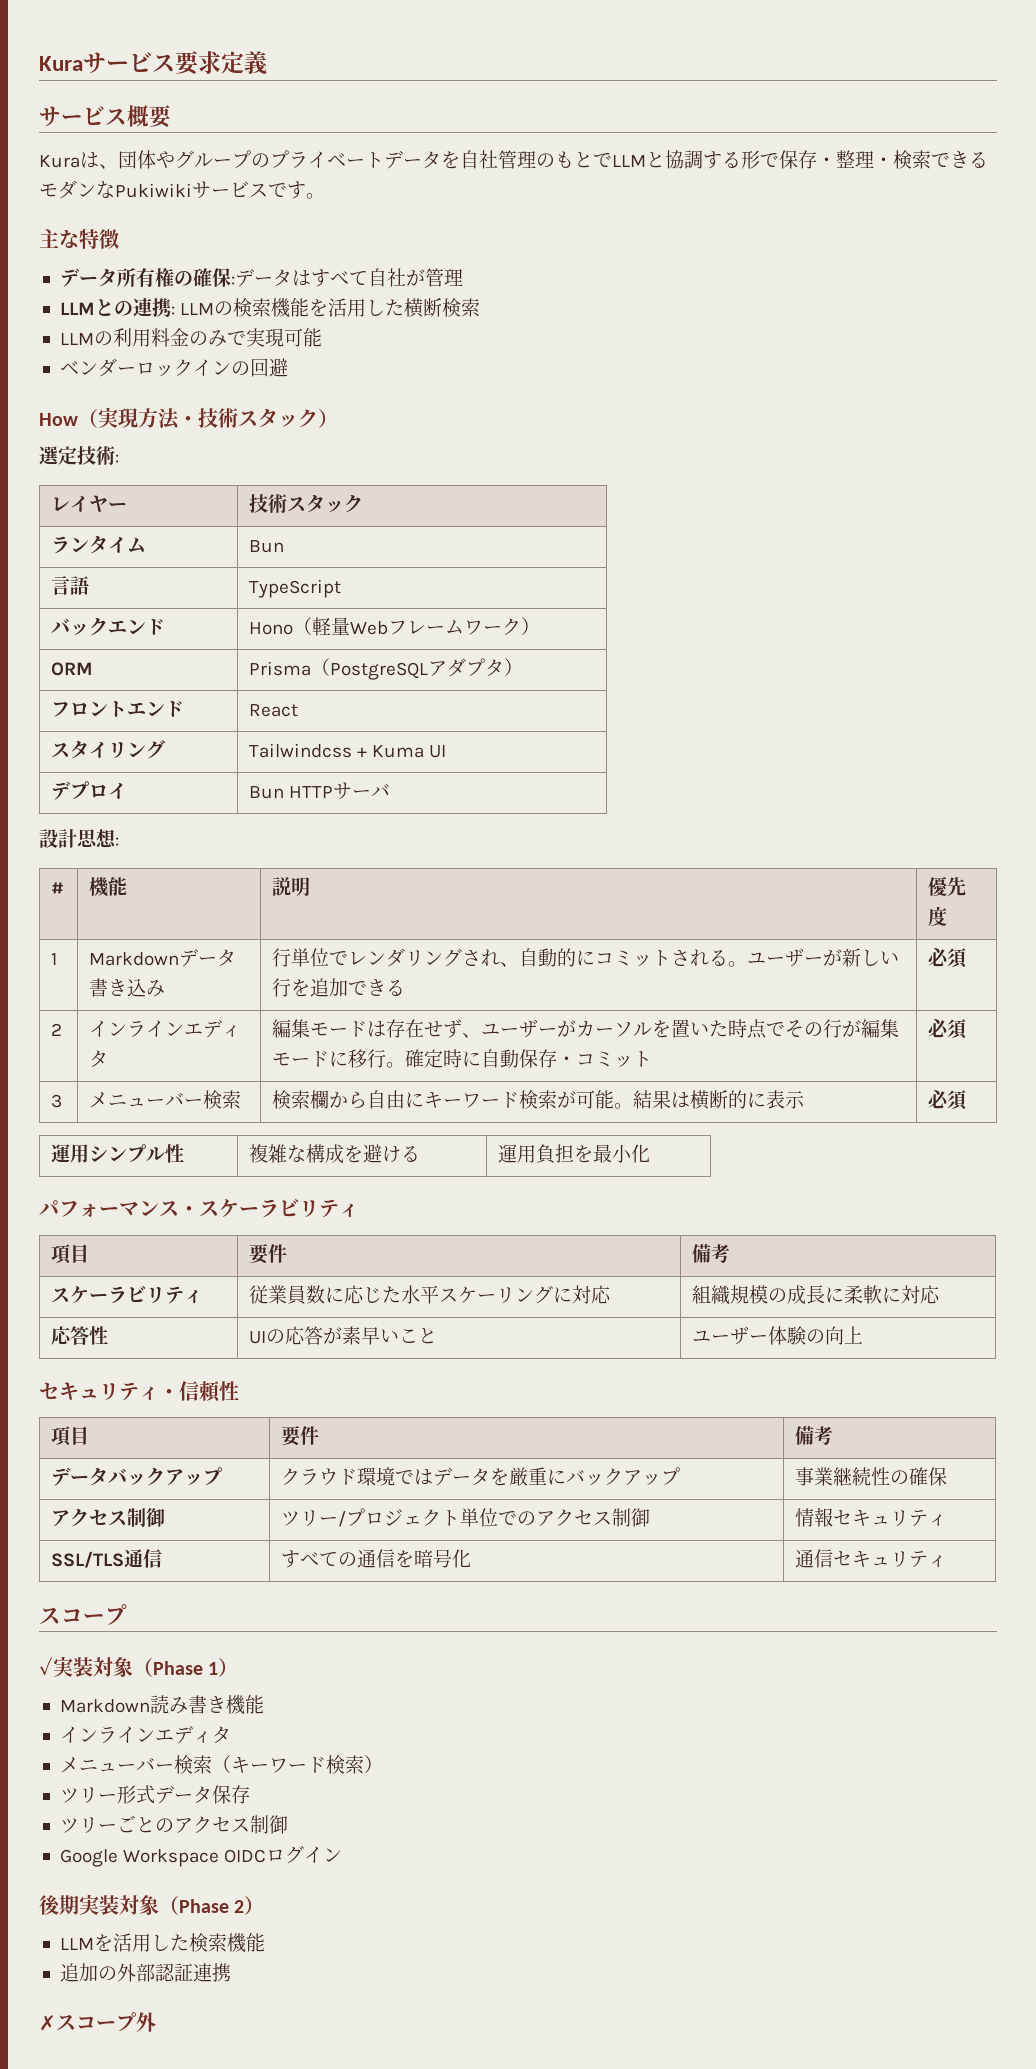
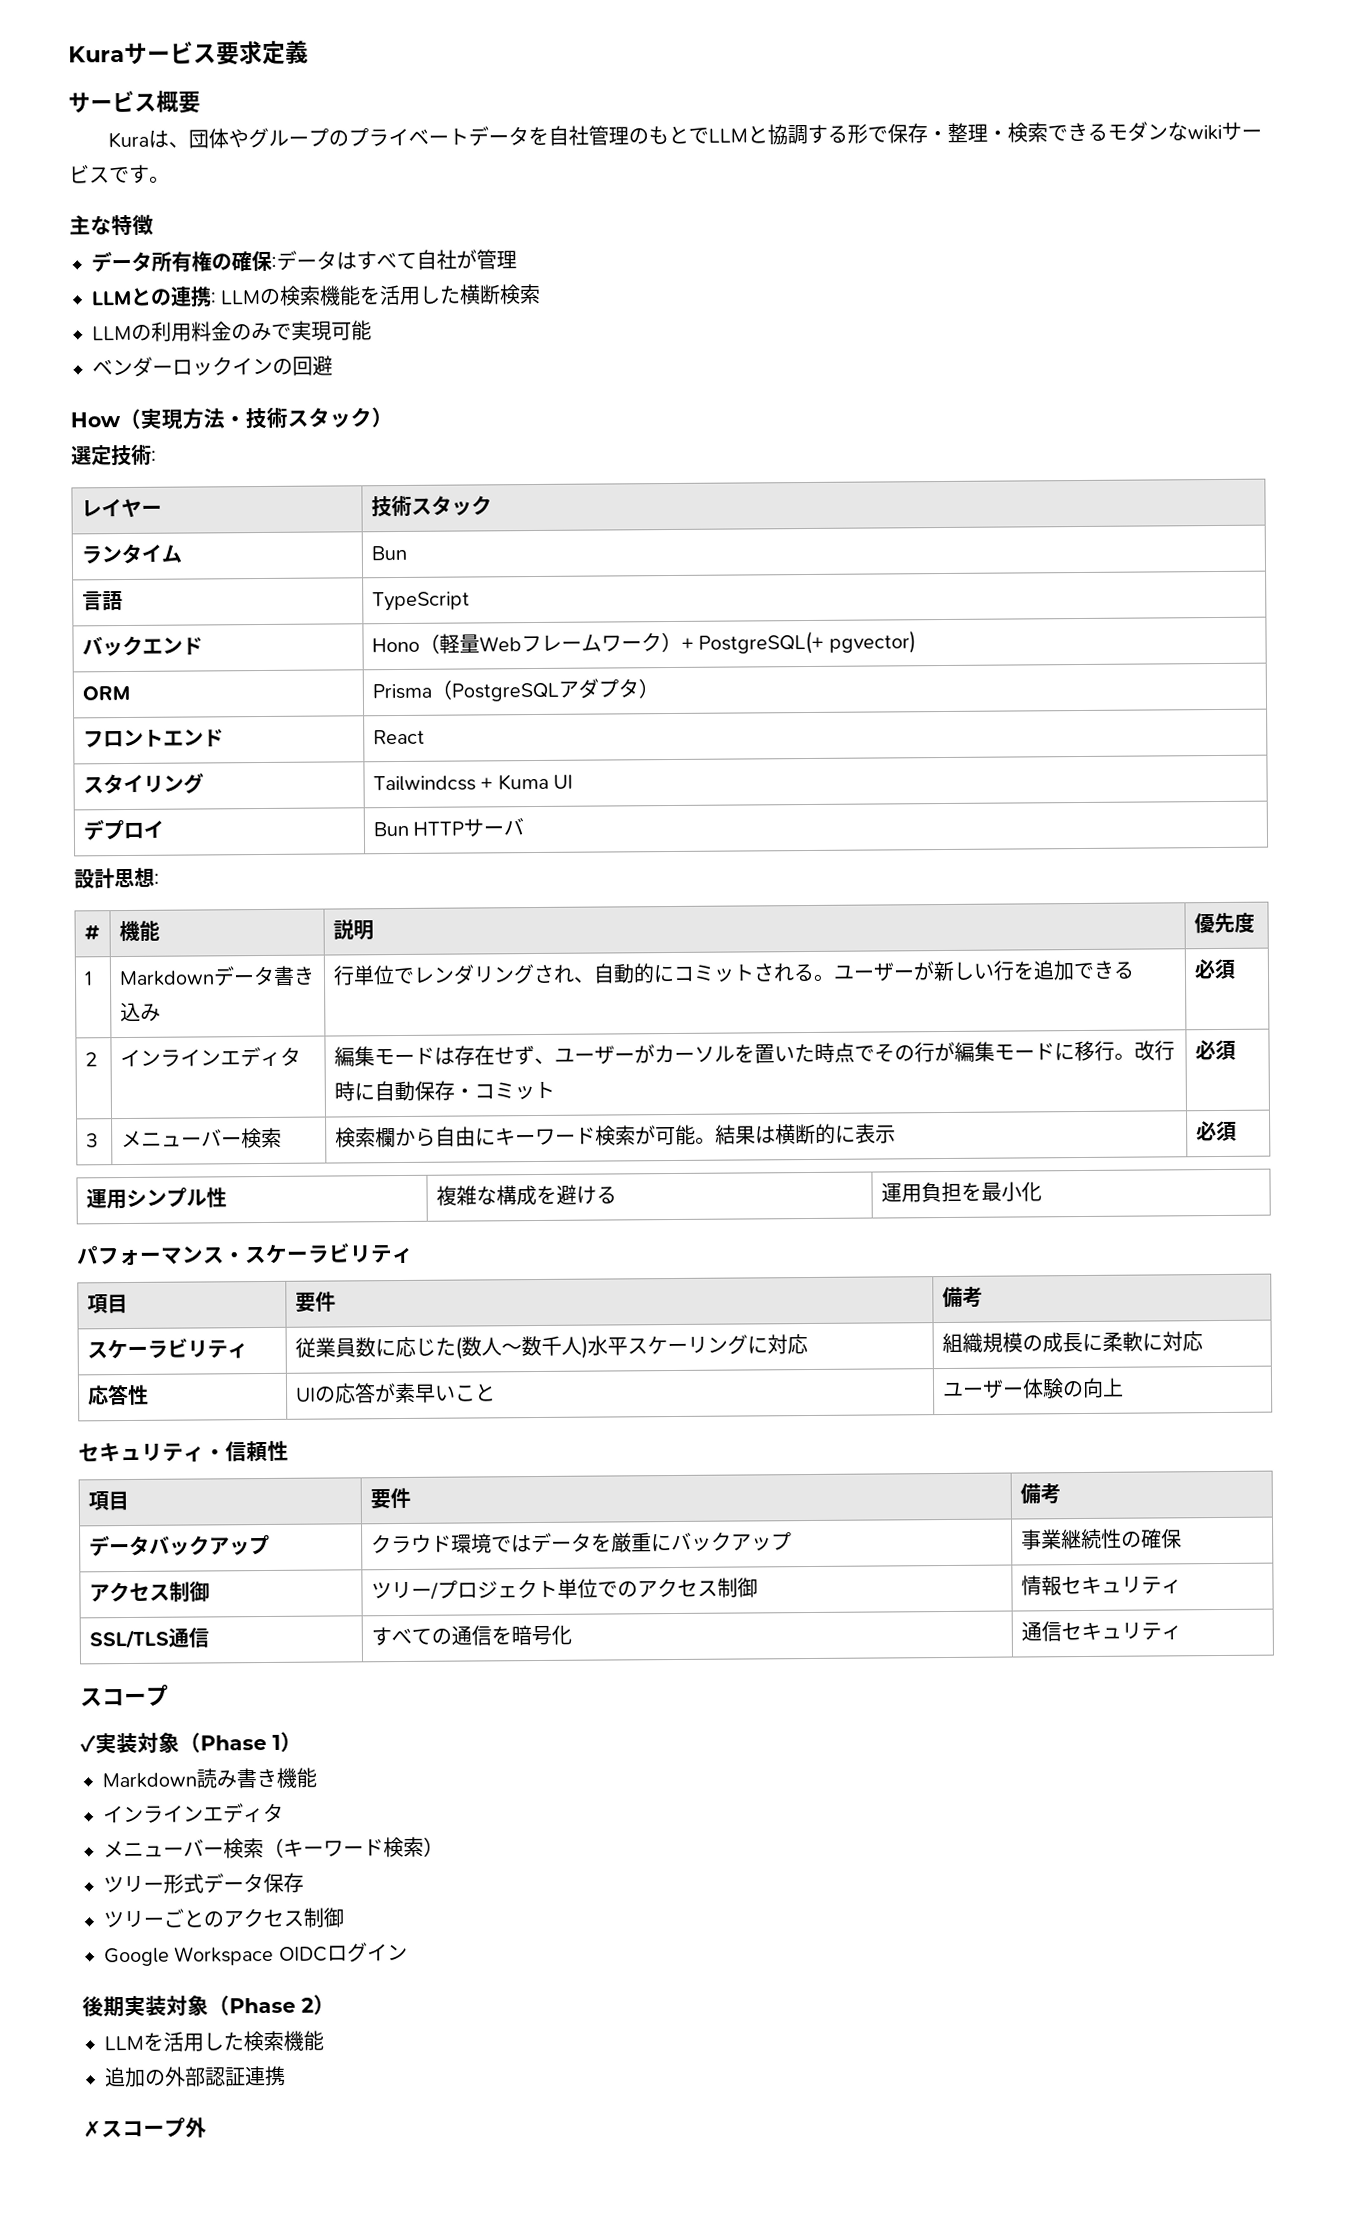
[115,183,192,198] Pukiwiki -> [1187,124,1223,141] wiki
(541, 626) none -> [680,630,916,655] + PostgreSQL(+ pgvector)
[405,1049,444,1068] 確定 -> [1133,1040,1175,1061] 改行
(402, 1294) none -> [454,1335,588,1360] (数人～数千人)

